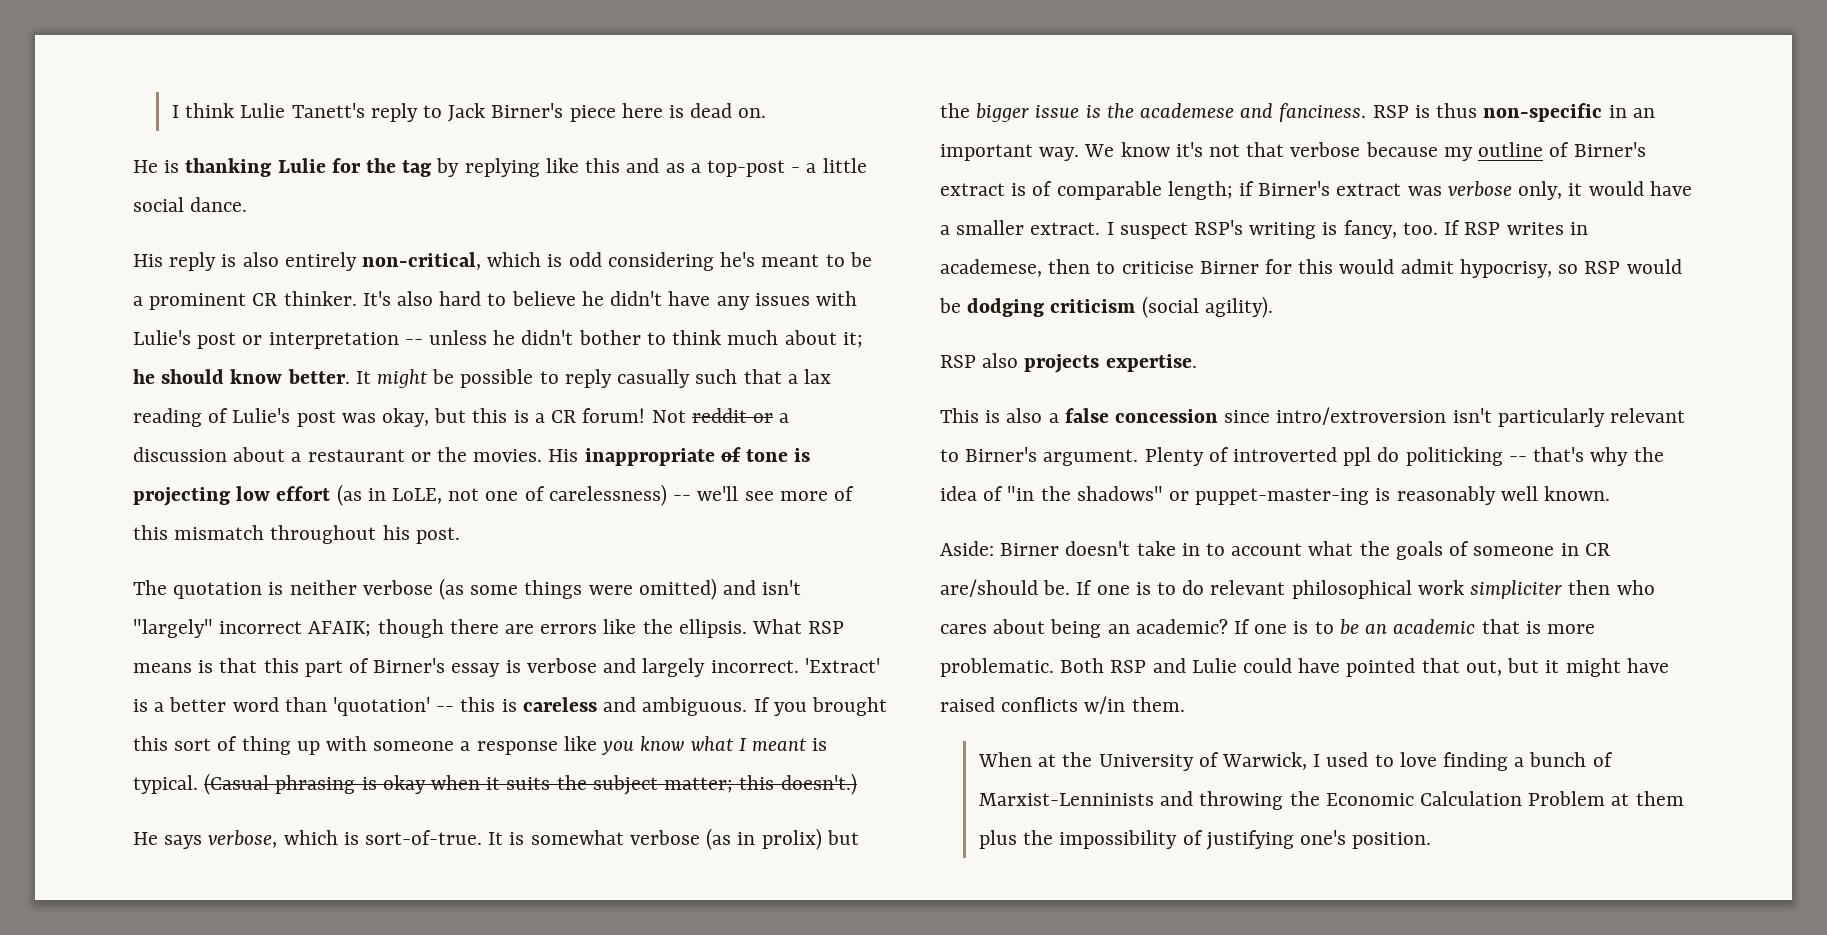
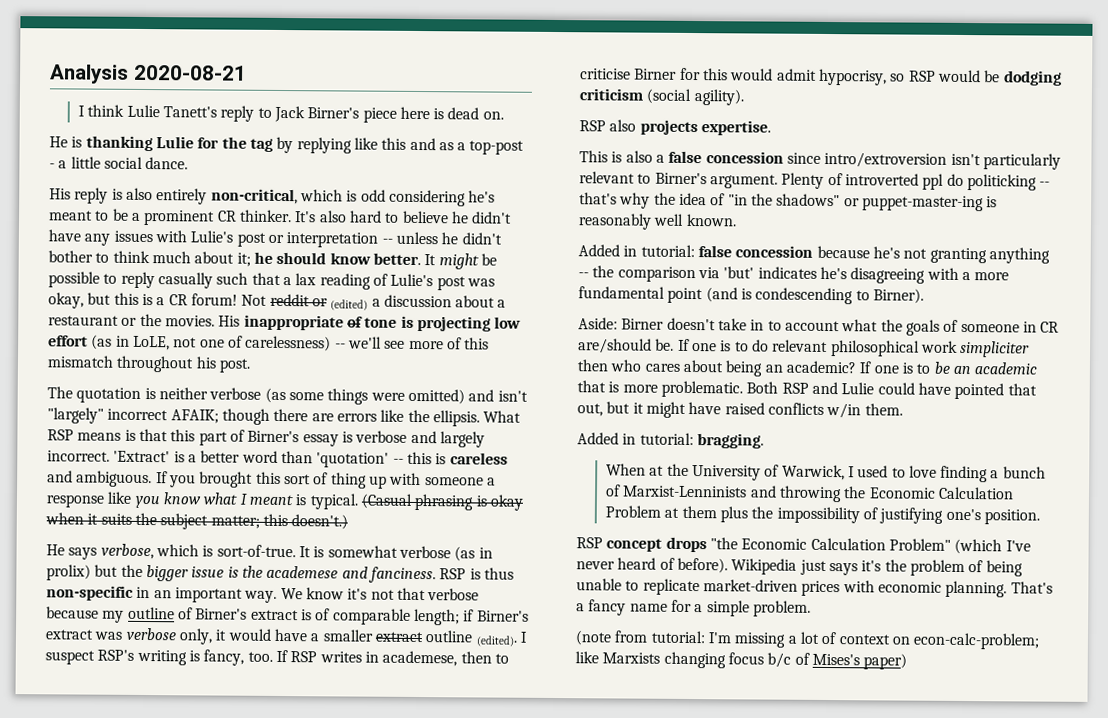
(171, 111) none -> [50,64,247,84] Analysis 2020-08-21 //
(773, 418) none -> [330,299,369,311] (edited)
[1030,222,1101,235] extract. -> [374,630,517,647] extract outline (edited).
(1611, 493) none -> [578,244,1050,264] [578,265,1010,284] [578,286,924,305] // Added in tutorial: false concession because he's not granting anything -- the comparison via 'but' indicates he's disagreeing with a more fundamental point (and is condescending to Birner).
(1185, 704) none -> [577,432,764,449] // Added in tutorial: bragging.
(1432, 840) none -> [576,536,1031,555] [576,557,1023,577] [576,578,1053,598] [576,599,811,617] [575,630,1041,650] [575,651,908,670] // RSP concept drops "the Economic Calculation Problem" (which I've never heard of before). Wikipedia just says it's the problem of being unable to replicate market-driven prices with economic planning. That's a fancy name for a simple problem. // (note from tutorial: I'm missing a lot of context on econ-calc-problem; like Marxists changing focus b/c of Mises's paper)

